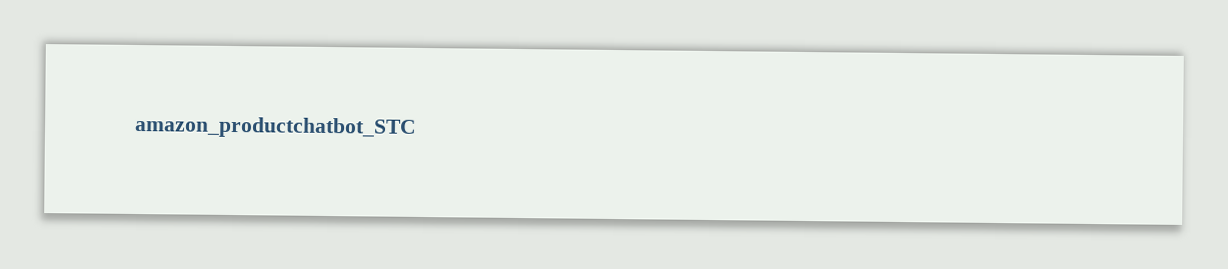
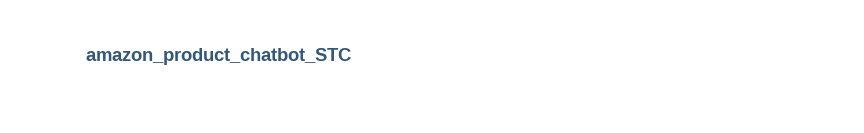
[134,115,417,139] amazon_productchatbot_STC -> [86,48,351,65] amazon_product_chatbot_STC

